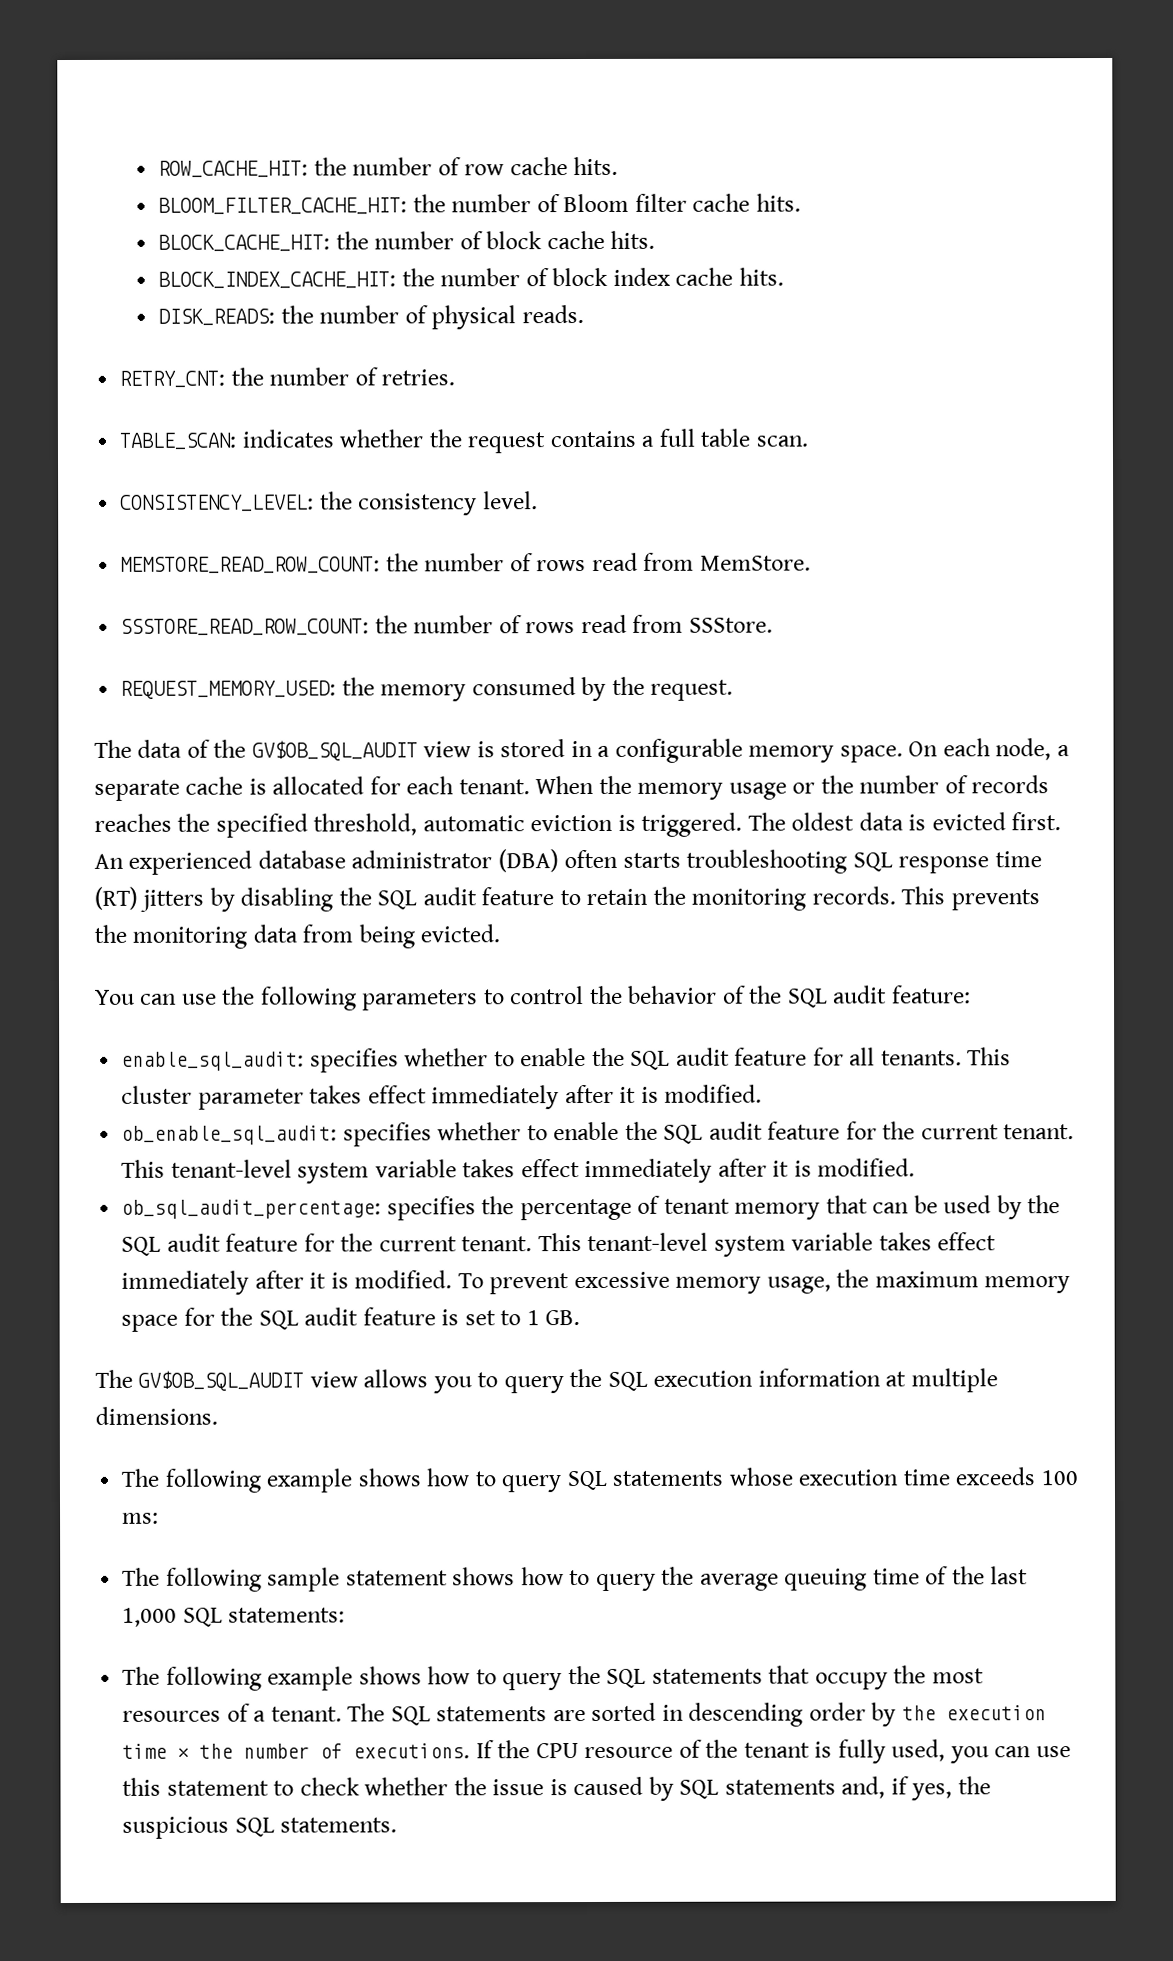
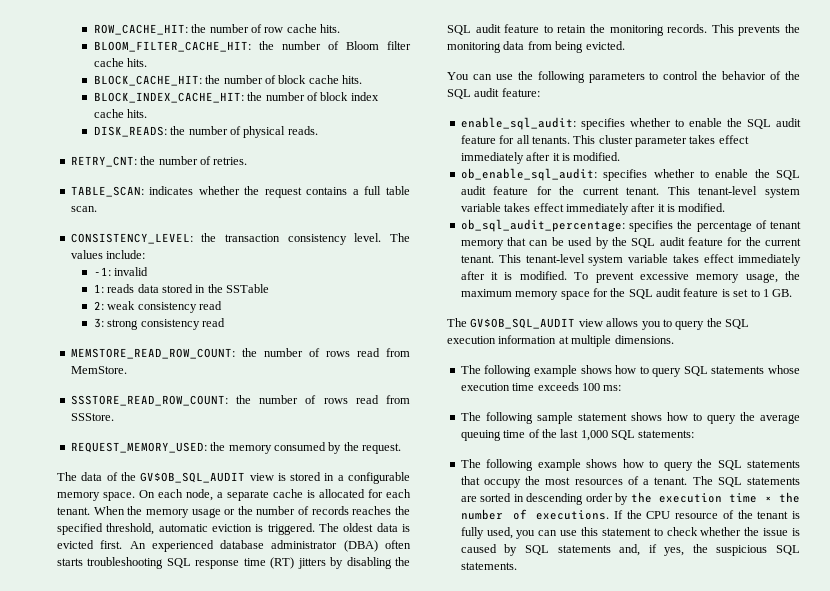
(353, 500) none -> [225,234,281,242] transaction
(538, 500) none -> [390,233,410,242] [70,250,146,259] [93,267,149,276] [93,284,269,293] [93,301,222,313] [93,318,225,330] The values include: // -1: invalid // 1: reads data stored in the SSTable // 2: weak consistency read // 3: strong consistency read

